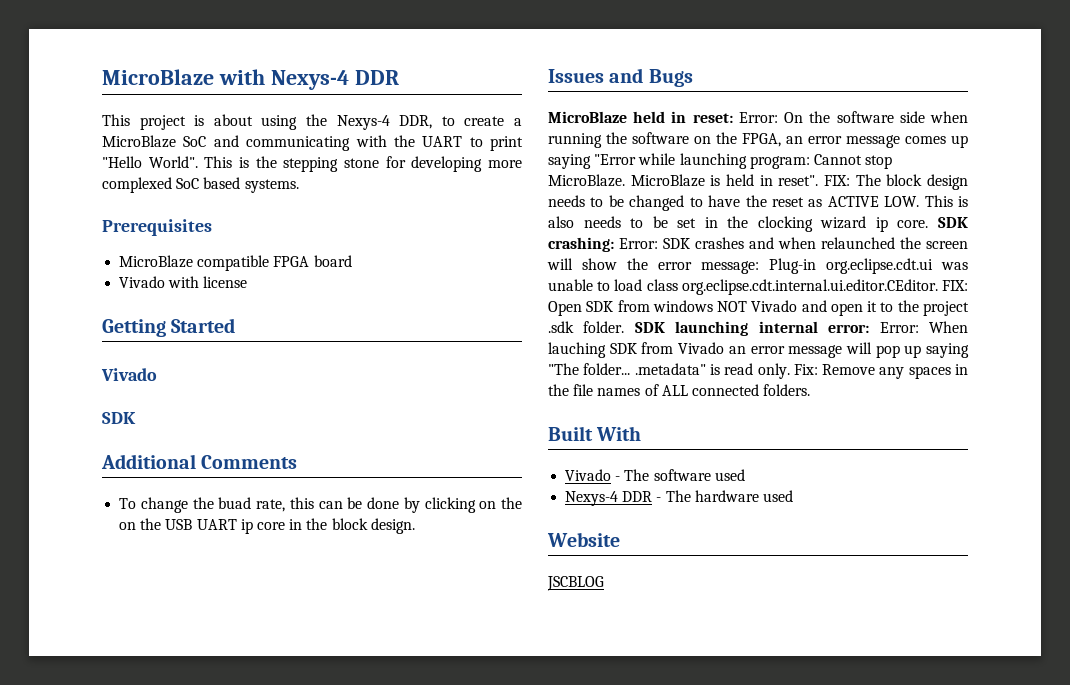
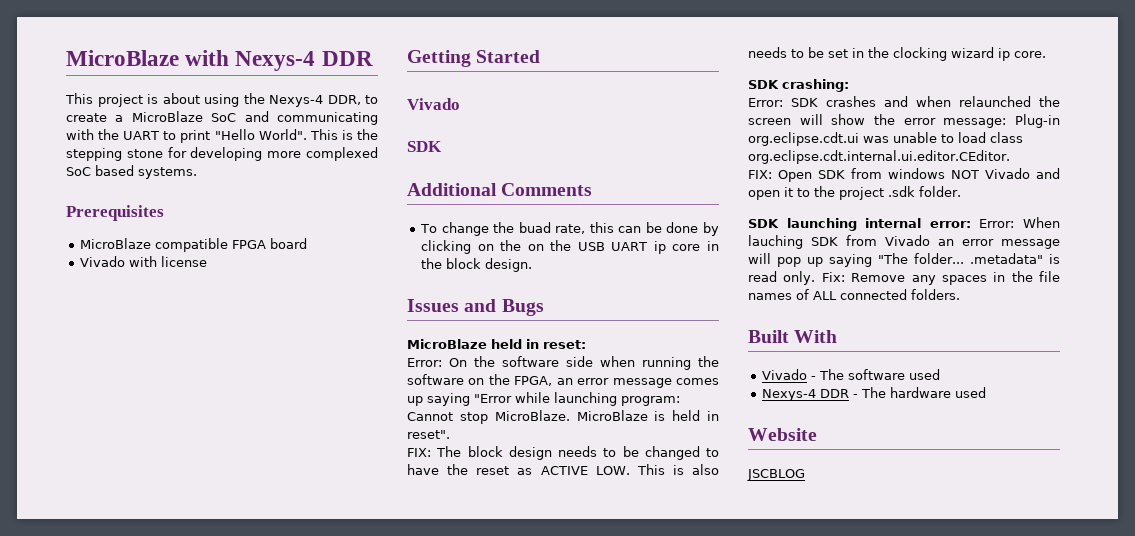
(733, 118) none -> (586, 344) //
(819, 180) none -> (450, 434) //
(929, 224) none -> (1046, 54) //
(614, 244) none -> (849, 85) //
(938, 287) none -> (1010, 157) //
(625, 327) none -> (961, 191) //

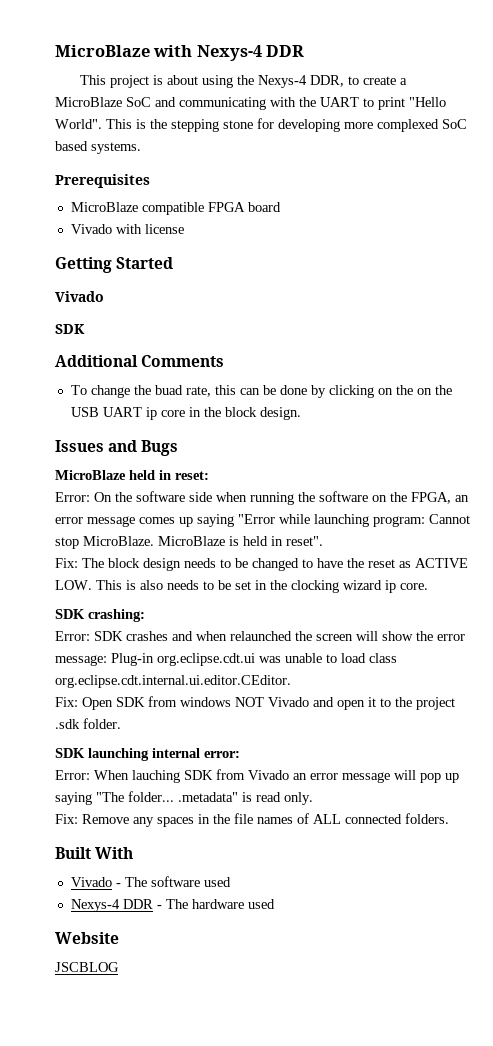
[407,448,431,457] FIX: -> [55,558,78,568] Fix:
[748,170,772,179] FIX: -> [55,697,78,707] Fix:
(971, 224) none -> (240, 754) //
(816, 278) none -> (313, 798) //

